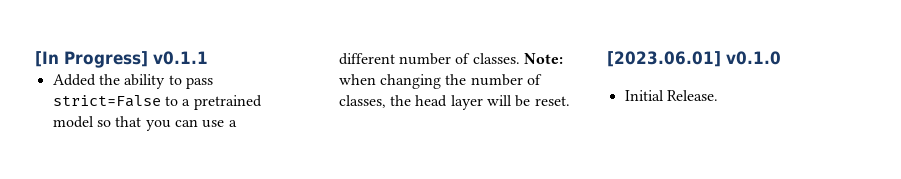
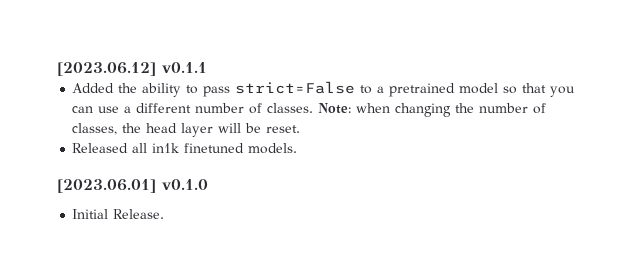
[35,51,148,68] [In Progress] -> [57,62,156,76] [2023.06.12]
(570, 101) none -> [72,143,298,154] // Released all in1k finetuned models.

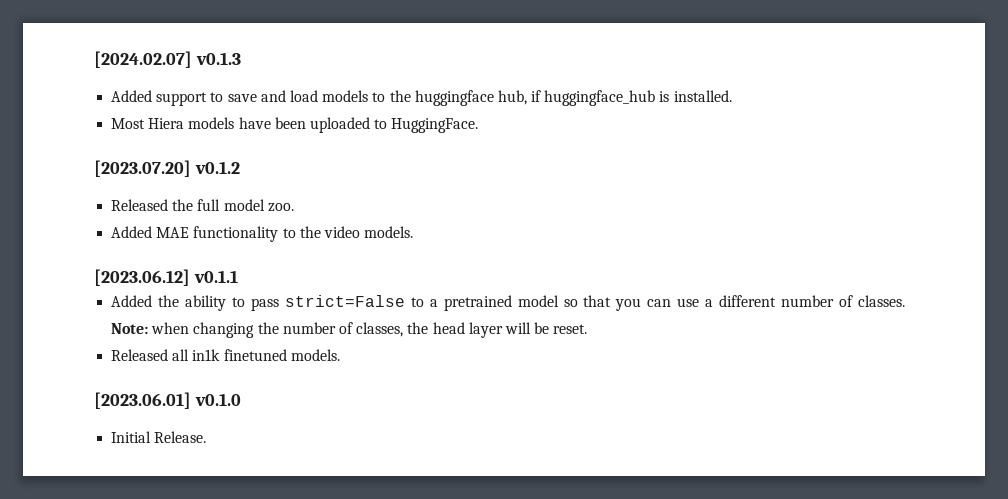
(57, 69) none -> [94,51,241,68] [111,90,732,106] [111,117,479,133] [94,160,240,177] [111,199,294,212] [111,226,414,242] [2024.02.07] v0.1.3 // Added support to save and load models to the huggingface hub, if huggingface_hub is installed. // Most Hiera models have been uploaded to HuggingFace. // [2023.07.20] v0.1.2 // Released the full model zoo. // Added MAE functionality to the video models. //

